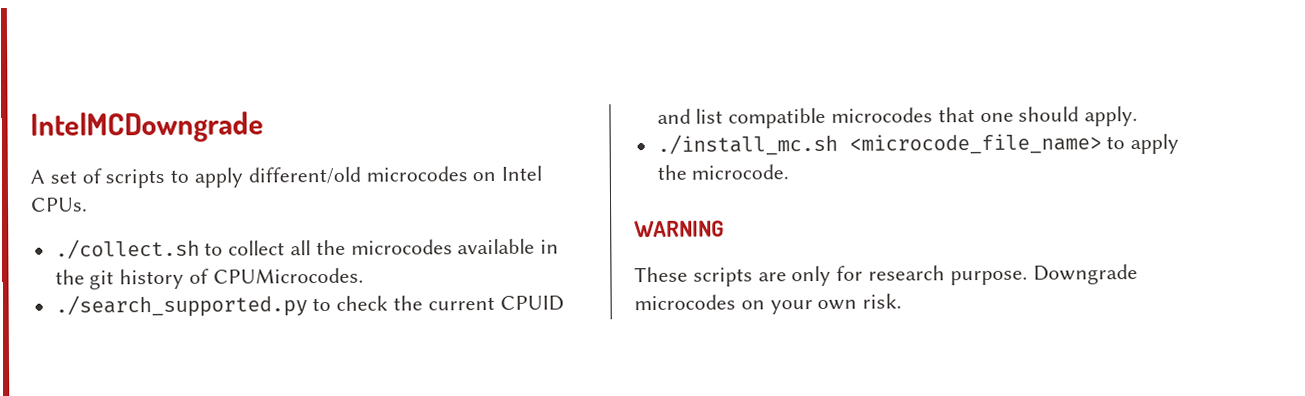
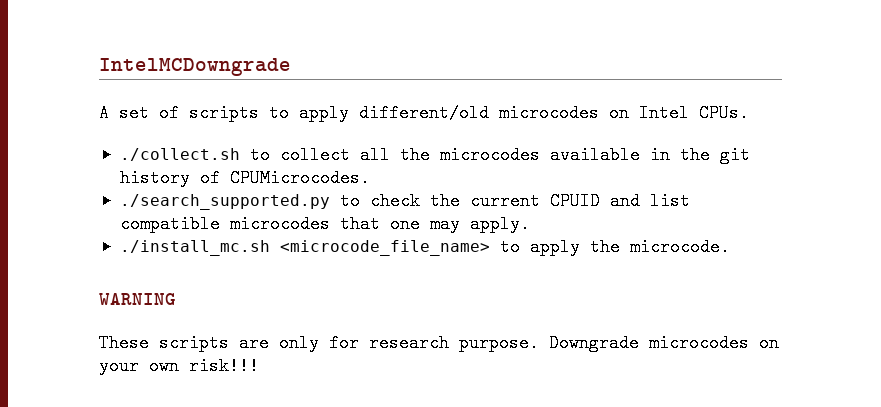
[1018,106,1080,122] should -> [429,215,460,233] may
[862,293,903,309] risk. -> [189,357,259,375] risk!!!

